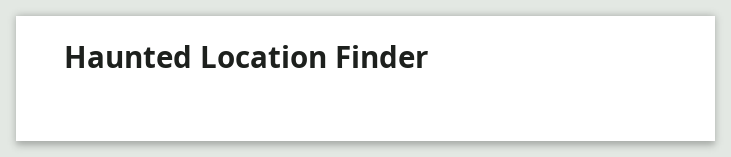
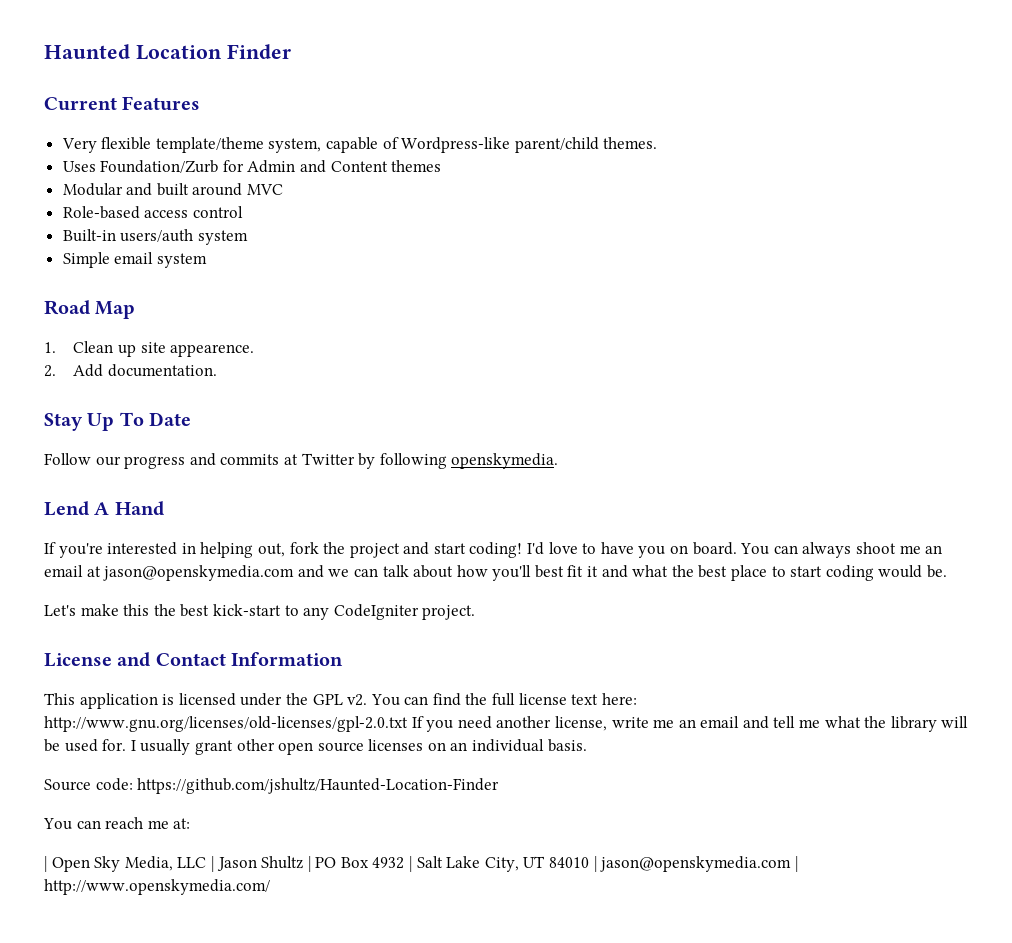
(428, 56) none -> [44,96,201,111] [61,137,658,153] [62,160,442,173] [62,183,284,196] [62,206,243,219] [62,229,248,245] [62,252,207,268] [44,300,136,319] [44,341,255,357] [44,364,217,377] [44,412,192,431] [44,453,559,469] [44,501,164,516] [44,542,943,558] [44,565,947,581] [44,604,476,620] [44,652,344,667] [44,693,637,709] [44,716,969,732] [44,739,587,755] [44,778,500,794] [43,817,191,830] [44,856,798,872] [44,879,270,895] // Current Features // Very flexible template/theme system, capable of Wordpress-like parent/child themes. // Uses Foundation/Zurb for Admin and Content themes // Modular and built around MVC // Role-based access control // Built-in users/auth system // Simple email system // Road Map // 1. Clean up site appearence. // 2. Add documentation. // Stay Up To Date // Follow our progress and commits at Twitter by following openskymedia. // Lend A Hand // If you're interested in helping out, fork the project and start coding! I'd love to have you on board. You can always shoot me an email at jason@openskymedia.com and we can talk about how you'll best fit it and what the best place to start coding would be. // Let's make this the best kick-start to any CodeIgniter project. // License and Contact Information // This application is licensed under the GPL v2. You can find the full license text here: http://www.gnu.org/licenses/old-licenses/gpl-2.0.txt If you need another license, write me an email and tell me what the library will be used for. I usually grant other open source licenses on an individual basis. // Source code: https://github.com/jshultz/Haunted-Location-Finder // You can reach me at: // | Open Sky Media, LLC | Jason Shultz | PO Box 4932 | Salt Lake City, UT 84010 | jason@openskymedia.com | http://www.openskymedia.com/

